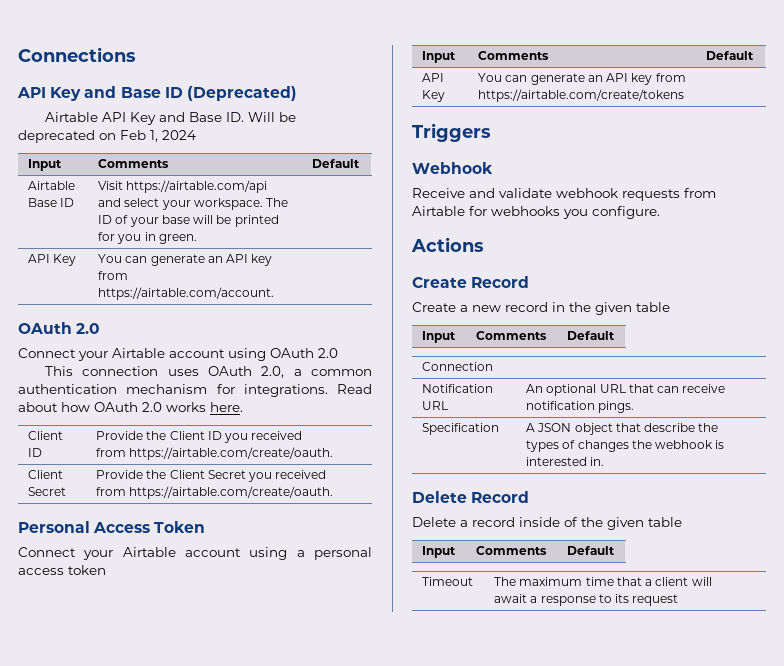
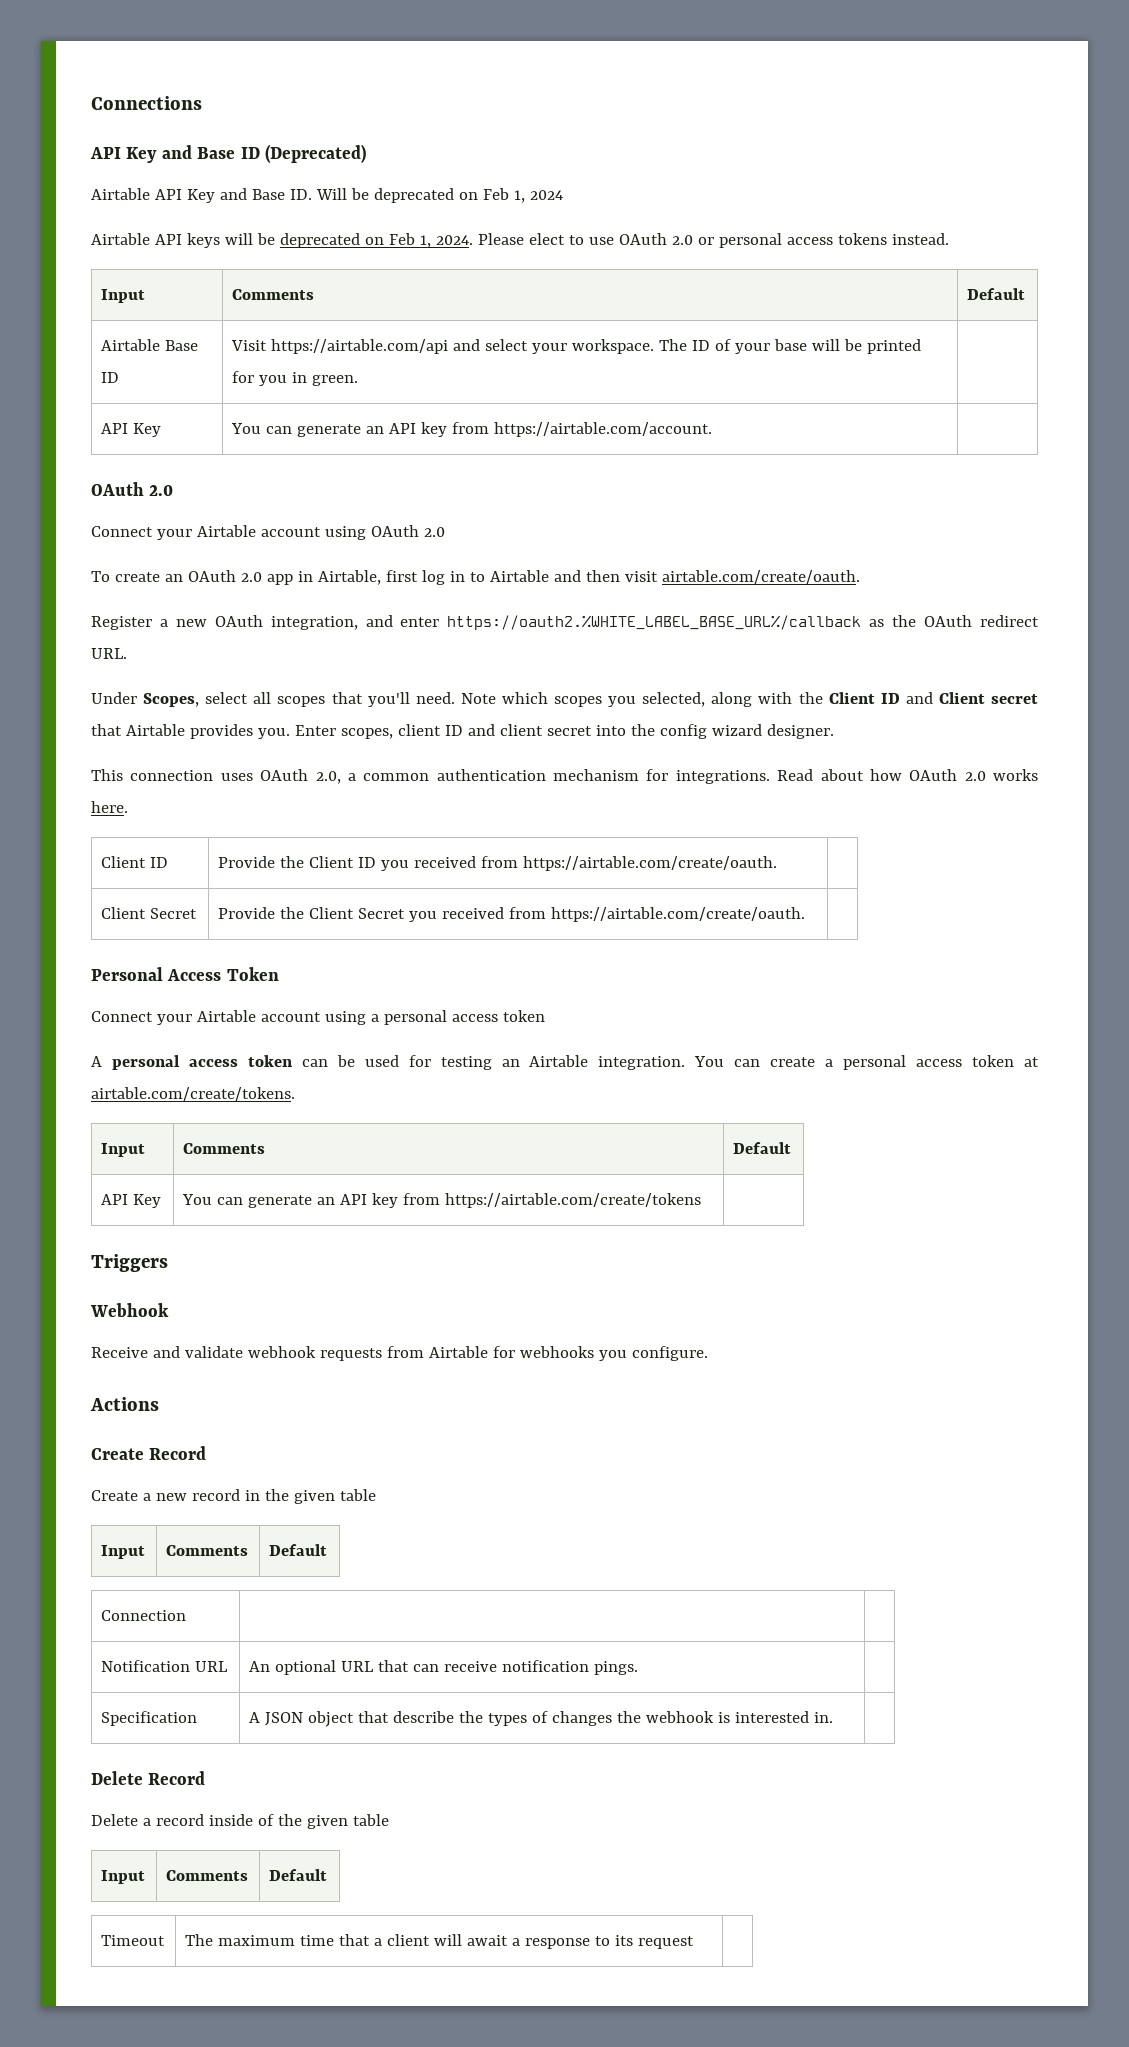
(196, 135) none -> [91,233,949,248] // Airtable API keys will be deprecated on Feb 1, 2024. Please elect to use OAuth 2.0 or personal access tokens instead.
(338, 353) none -> [91,570,860,585] [91,615,1039,630] [91,648,127,659] [91,692,1039,707] [91,724,834,739] // To create an OAuth 2.0 app in Airtable, first log in to Airtable and then visit airtable.com/create/oauth. // Register a new OAuth integration, and enter https://oauth2.%WHITE_LABEL_BASE_URL%/callback as the OAuth redirect URL. // Under Scopes, select all scopes that you'll need. Note which scopes you selected, along with the Client ID and Client secret that Airtable provides you. Enter scopes, client ID and client secret into the config wizard designer.
(106, 570) none -> [91,1055,1039,1070] [91,1087,295,1101] // A personal access token can be used for testing an Airtable integration. You can create a personal access token at airtable.com/create/tokens.

